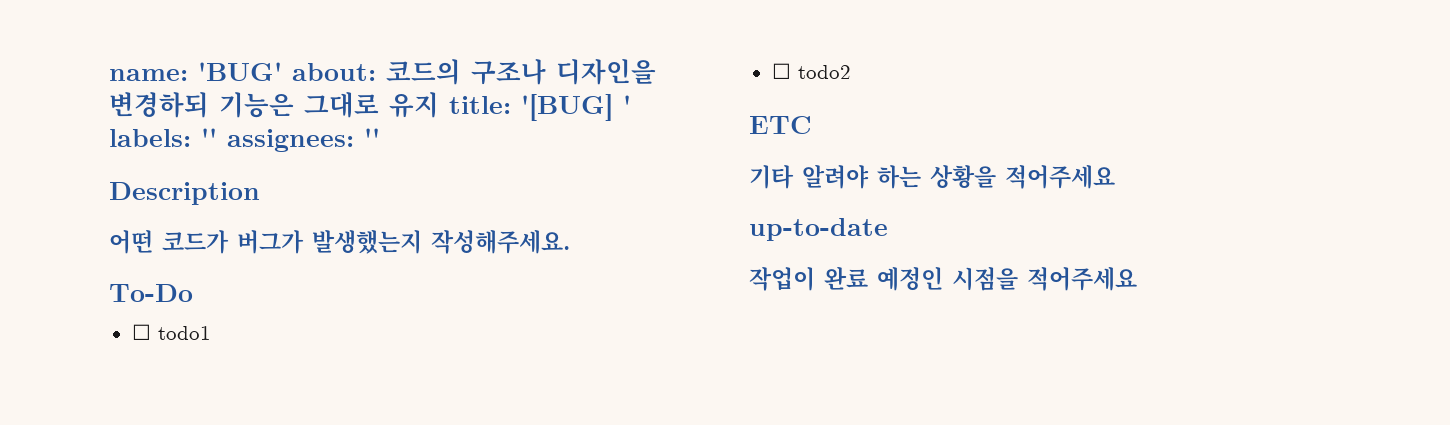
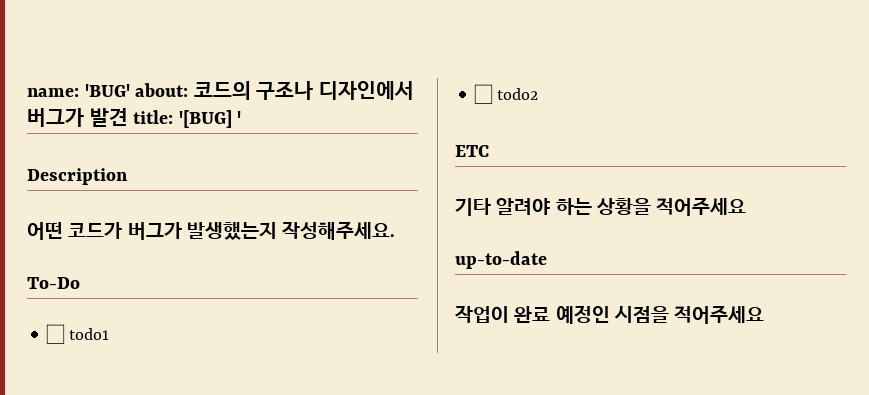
[556,59,656,85] [109,92,439,118] 디자인을 변경하되 기능은 그대로 유지 -> [318,81,414,100] [27,108,128,127] 디자인에서 버그가 발견
[109,128,380,152] labels: '' assignees: '' -> (242, 117) none

